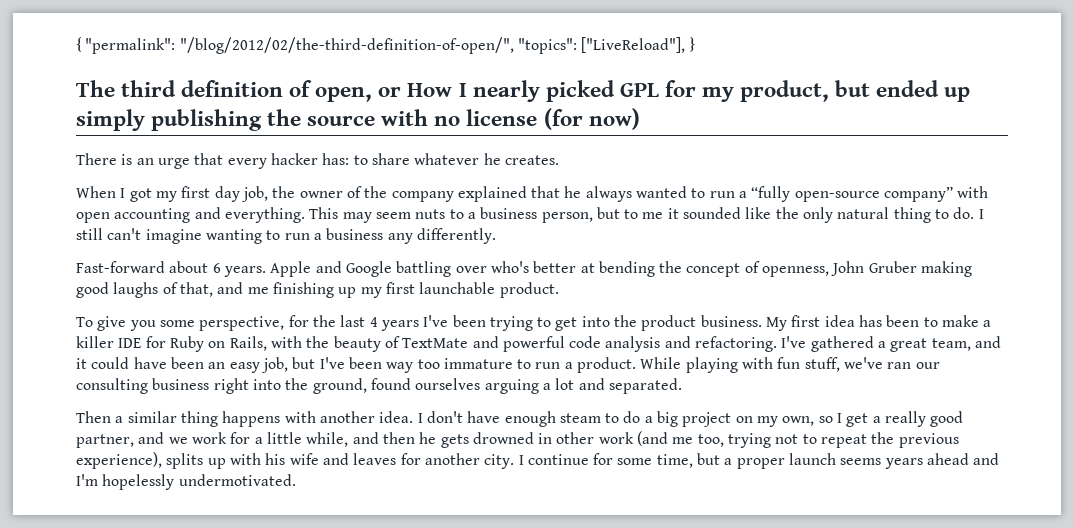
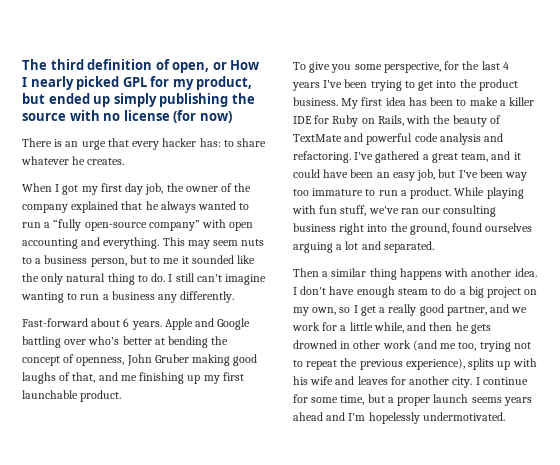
[76,37,695,54] { "permalink": "/blog/2012/02/the-third-definition-of-open/", "topics": ["LiveReload"], } // -> (22, 64) none

